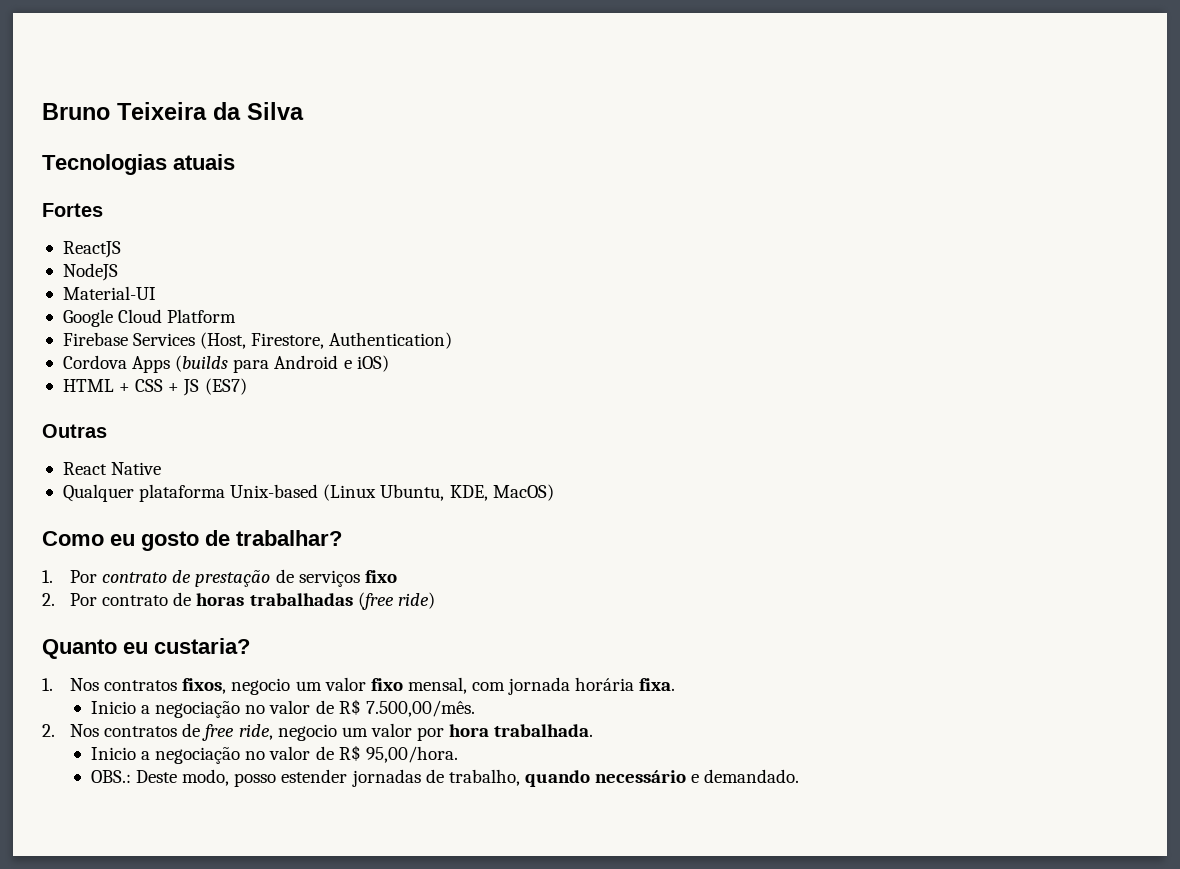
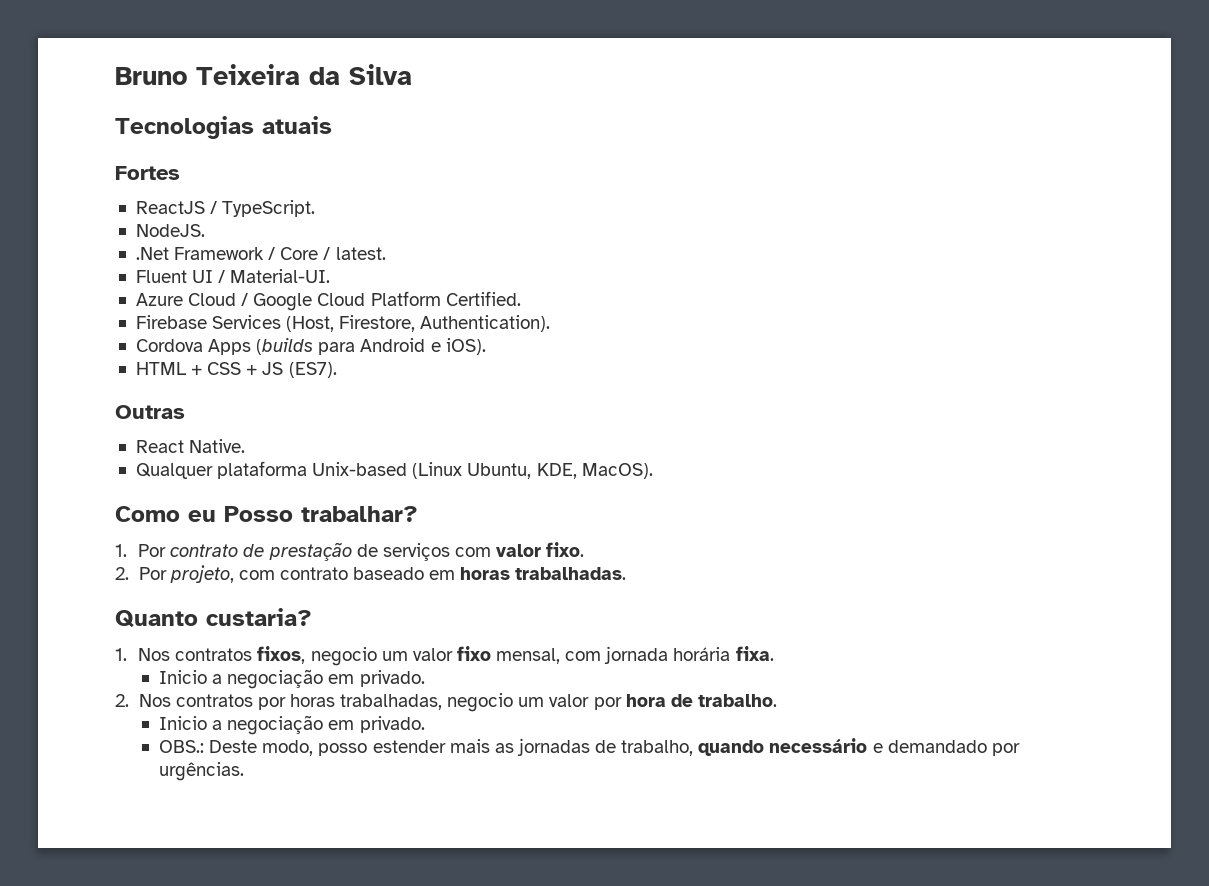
[62,263,118,281] [62,286,156,300] // NodeJS // Material-UI // -> [210,200,316,217] [135,224,205,237] [135,247,386,260] [135,269,331,283] [135,293,249,306] / TypeScript. // NodeJS. // .Net Framework / Core / latest. // Fluent UI / Material-UI. // Azure Cloud /
(237, 316) none -> [445,291,521,306] Certified.
[329,332,453,349] Authentication) -> [420,315,551,332] Authentication).
[356,355,389,372] iOS) -> [445,338,486,355] iOS).
[204,378,247,395] (ES7) -> [288,362,337,378] (ES7).
[111,462,162,475] Native -> [189,439,246,453] Native.
[492,484,554,501] MacOS) -> [581,463,653,479] MacOS).
[141,530,230,551] gosto de -> [224,506,293,522] Posso
[364,570,397,583] fixo -> [454,542,585,557] com valor fixo.
[102,592,435,610] contrato de horas trabalhadas (free ride) -> [169,565,627,583] projeto, com contrato baseado em horas trabalhadas.
[123,642,148,654] eu -> (198, 619) none
[245,699,475,717] no valor de R$ 7.500,00/mês. -> [328,670,425,687] em privado.
[182,723,273,741] de free ride, -> [257,694,443,710] por horas trabalhadas,
[494,724,594,737] [90,745,458,764] trabalhada. // Inicio a negociação no valor de R$ 95,00/hora. -> [670,694,777,707] [159,715,425,735] de trabalho. // Inicio a negociação em privado.
(348, 776) none -> [449,739,514,753] mais as
[704,769,800,783] demandado. -> [887,740,1020,756] [159,762,245,781] demandado por urgências.

